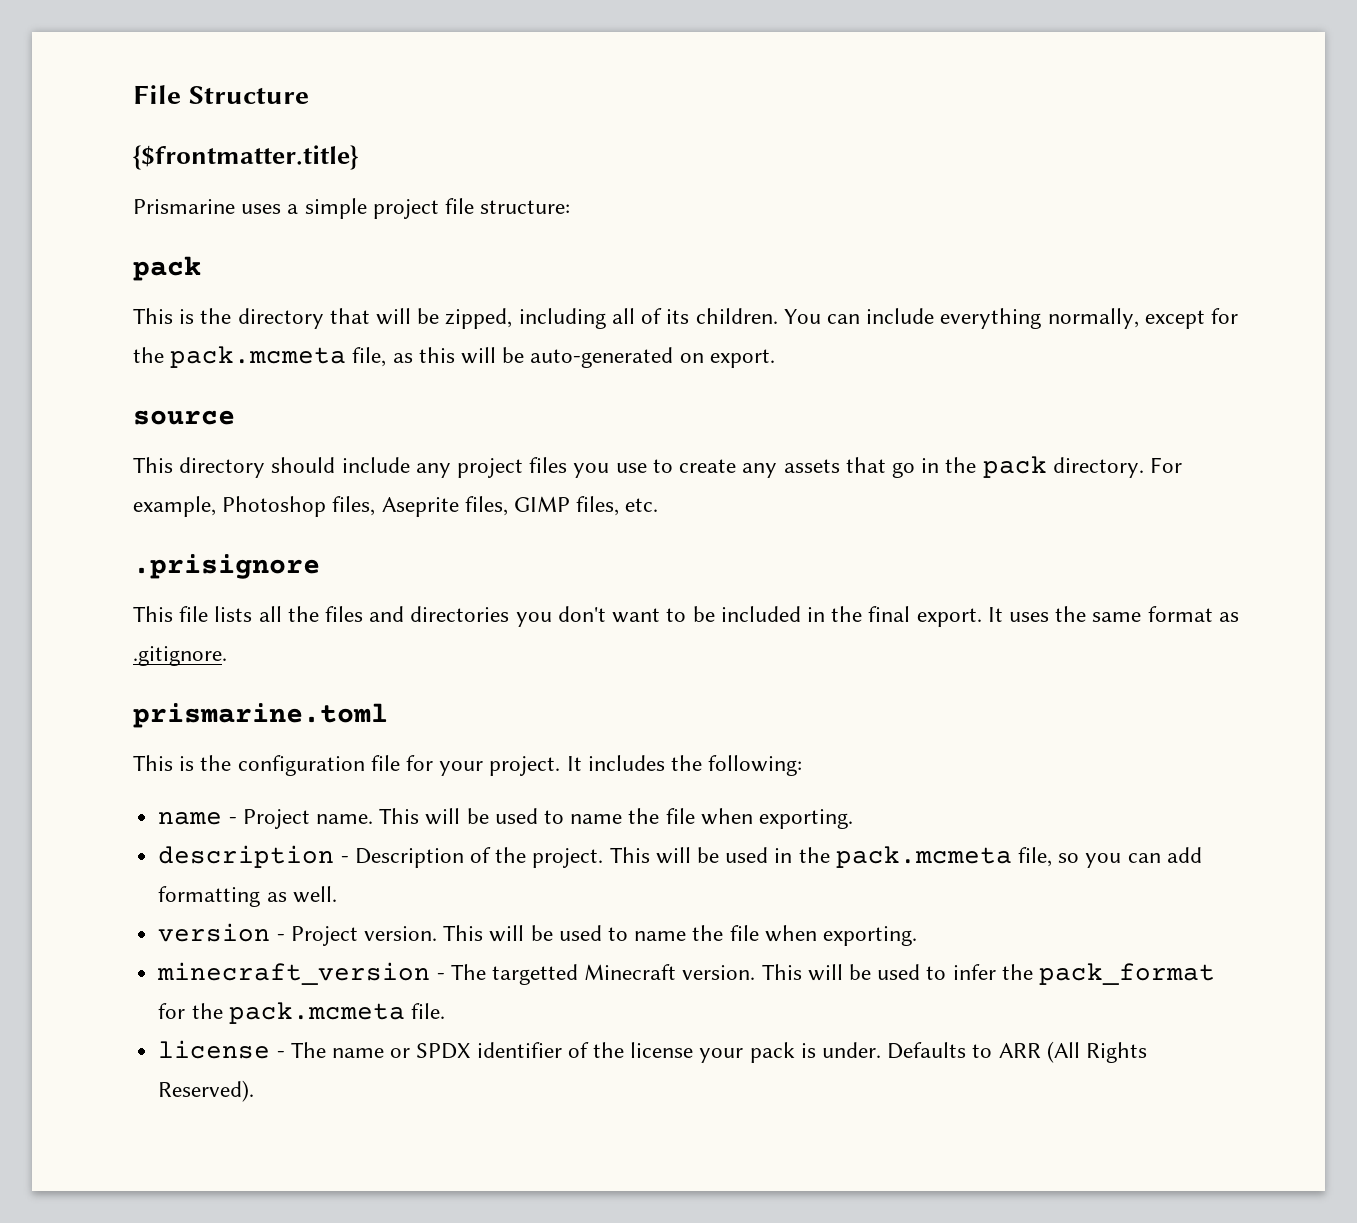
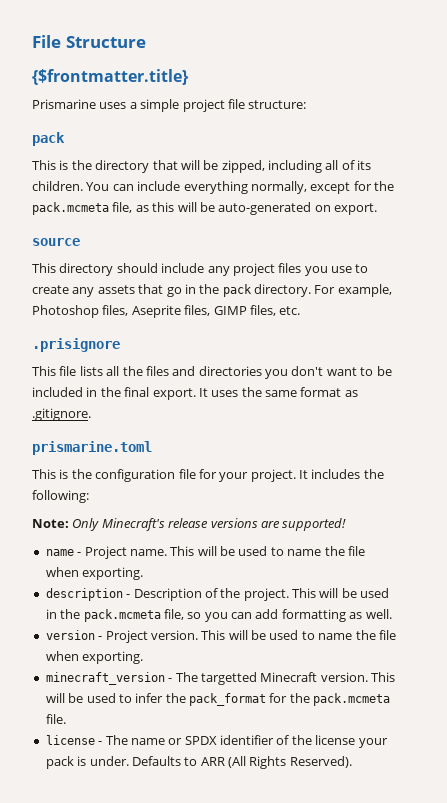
(803, 765) none -> [32,518,347,531] // Note: Only Minecraft's release versions are supported!

